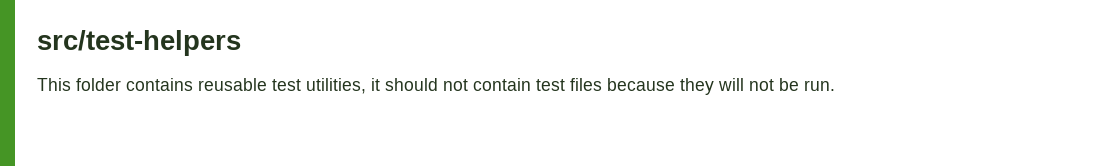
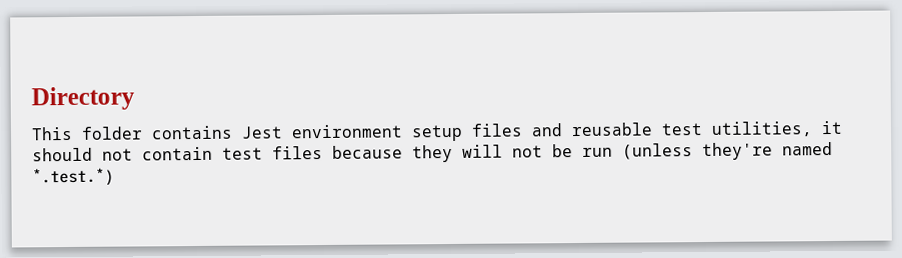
[37,30,241,56] src/test-helpers -> [31,86,135,111] Directory
(193, 84) none -> [241,123,563,142] Jest environment setup files and
[804,80,835,91] run. -> [582,142,833,161] [32,167,115,186] run (unless they're named *.test.*)

